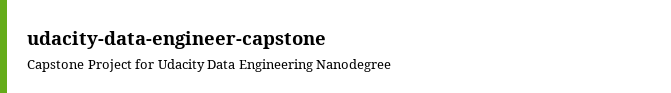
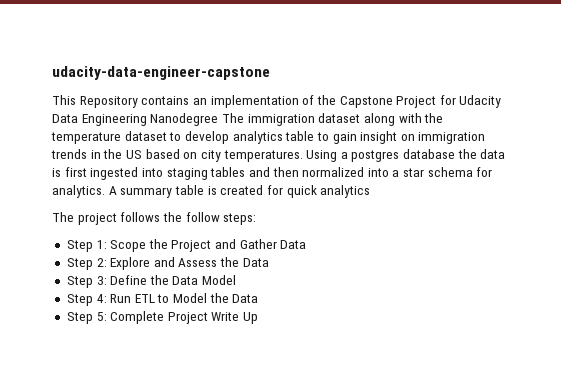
(326, 40) none -> [52,95,336,108] This Repository contains an implementation of the
(392, 65) none -> [221,113,444,126] [51,131,486,144] [51,149,506,162] [52,167,493,180] [52,185,371,198] [52,212,257,225] [66,239,307,252] [66,257,269,270] [66,275,237,288] [66,293,259,306] [66,311,259,324] The immigration dataset along with the temperature dataset to develop analytics table to gain insight on immigration trends in the US based on city temperatures. Using a postgres database the data is first ingested into staging tables and then normalized into a star schema for analytics. A summary table is created for quick analytics // The project follows the follow steps: // Step 1: Scope the Project and Gather Data // Step 2: Explore and Assess the Data // Step 3: Define the Data Model // Step 4: Run ETL to Model the Data // Step 5: Complete Project Write Up

